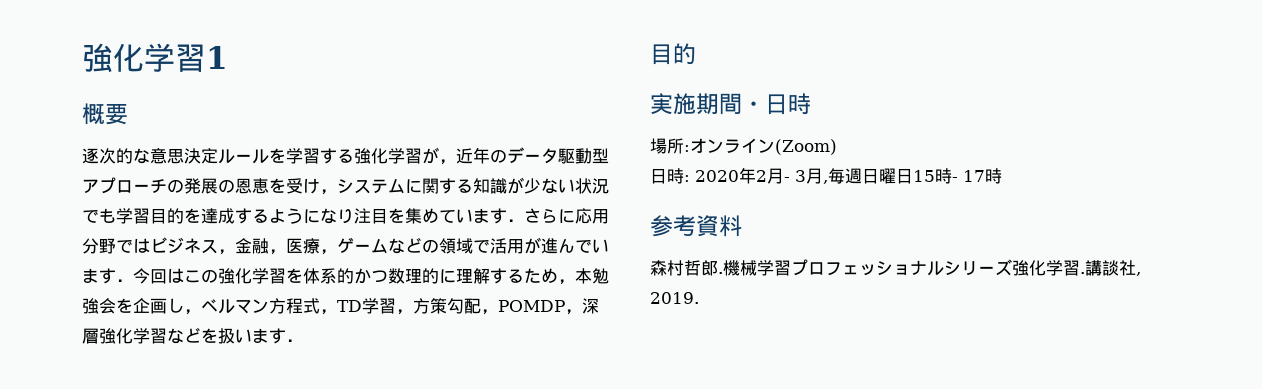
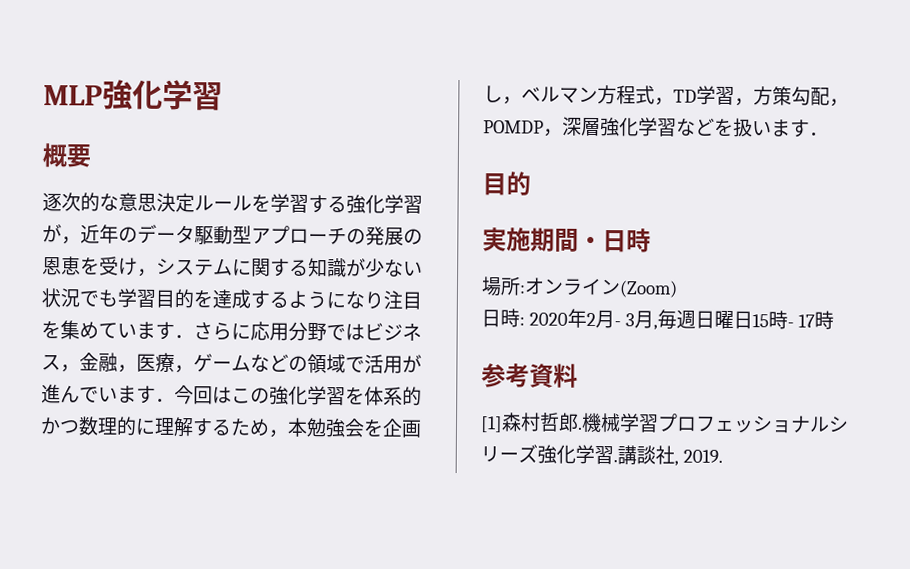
[82,43,228,73] 強化学習1 -> [43,79,223,111] MLP強化学習
(742, 226) none -> [480,416,503,433] [1]

